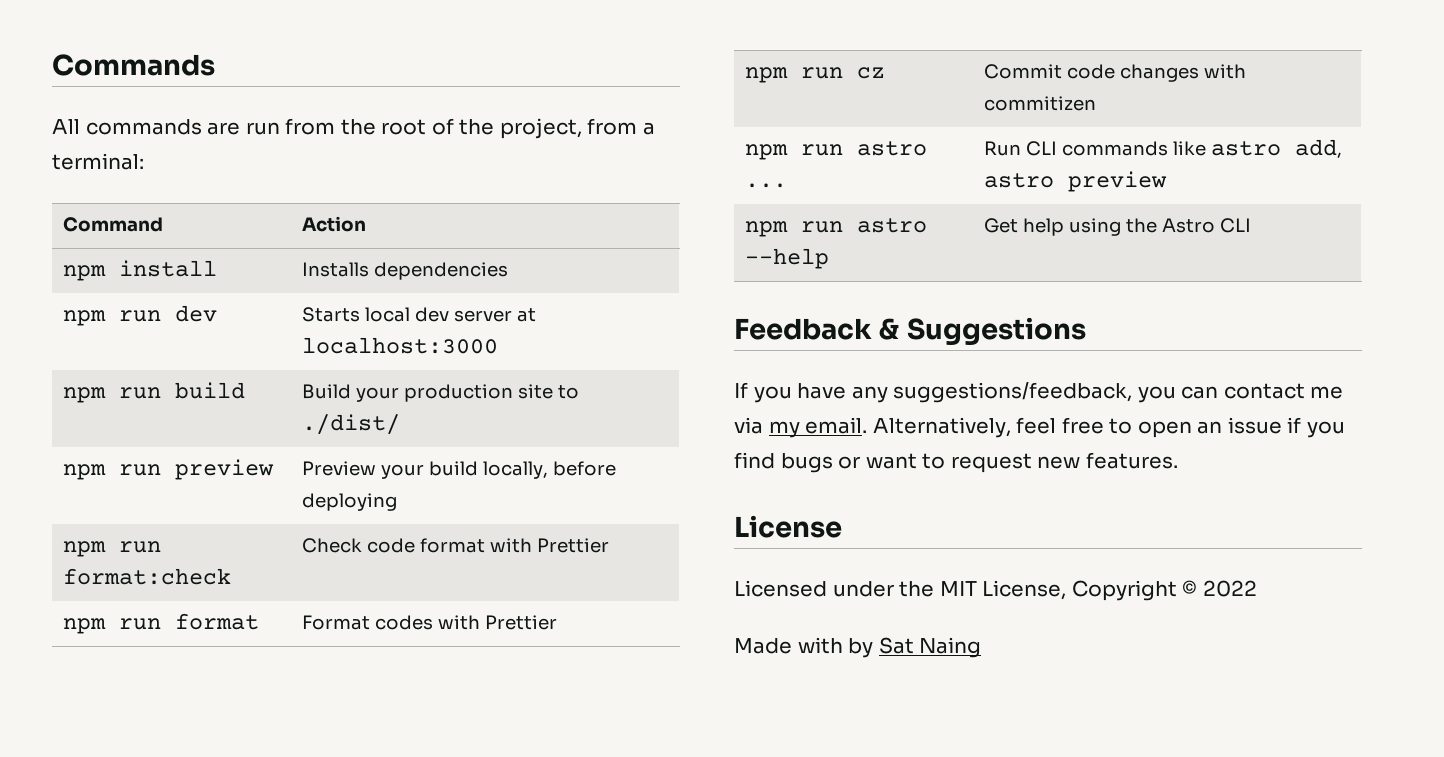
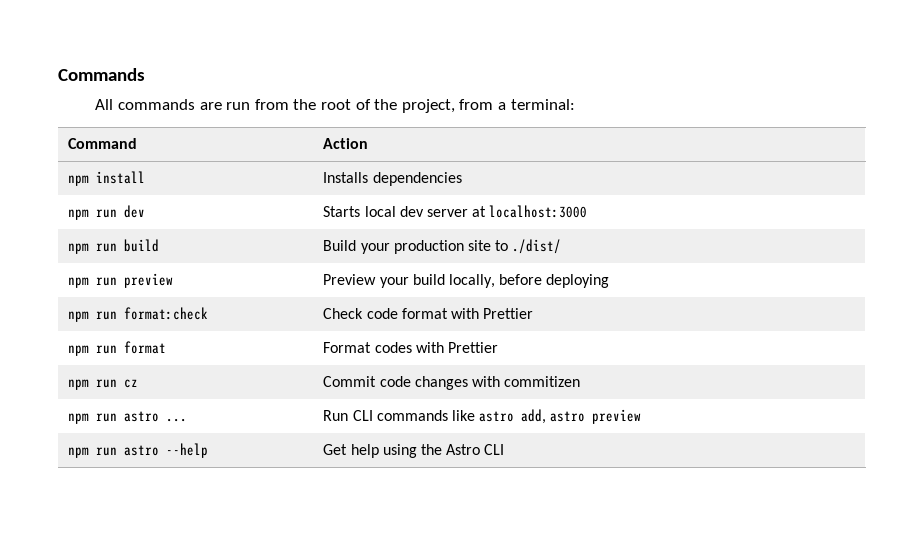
[734,317,1086,345] [734,382,1344,403] [734,417,1345,438] [734,452,1178,473] [734,515,842,538] [734,580,1257,601] [734,637,982,658] // Feedback & Suggestions // If you have any suggestions/feedback, you can contact me via my email. Alternatively, feel free to open an issue if you find bugs or want to request new features. // License // Licensed under the MIT License, Copyright © 2022 // Made with by Sat Naing -> (505, 449) none

